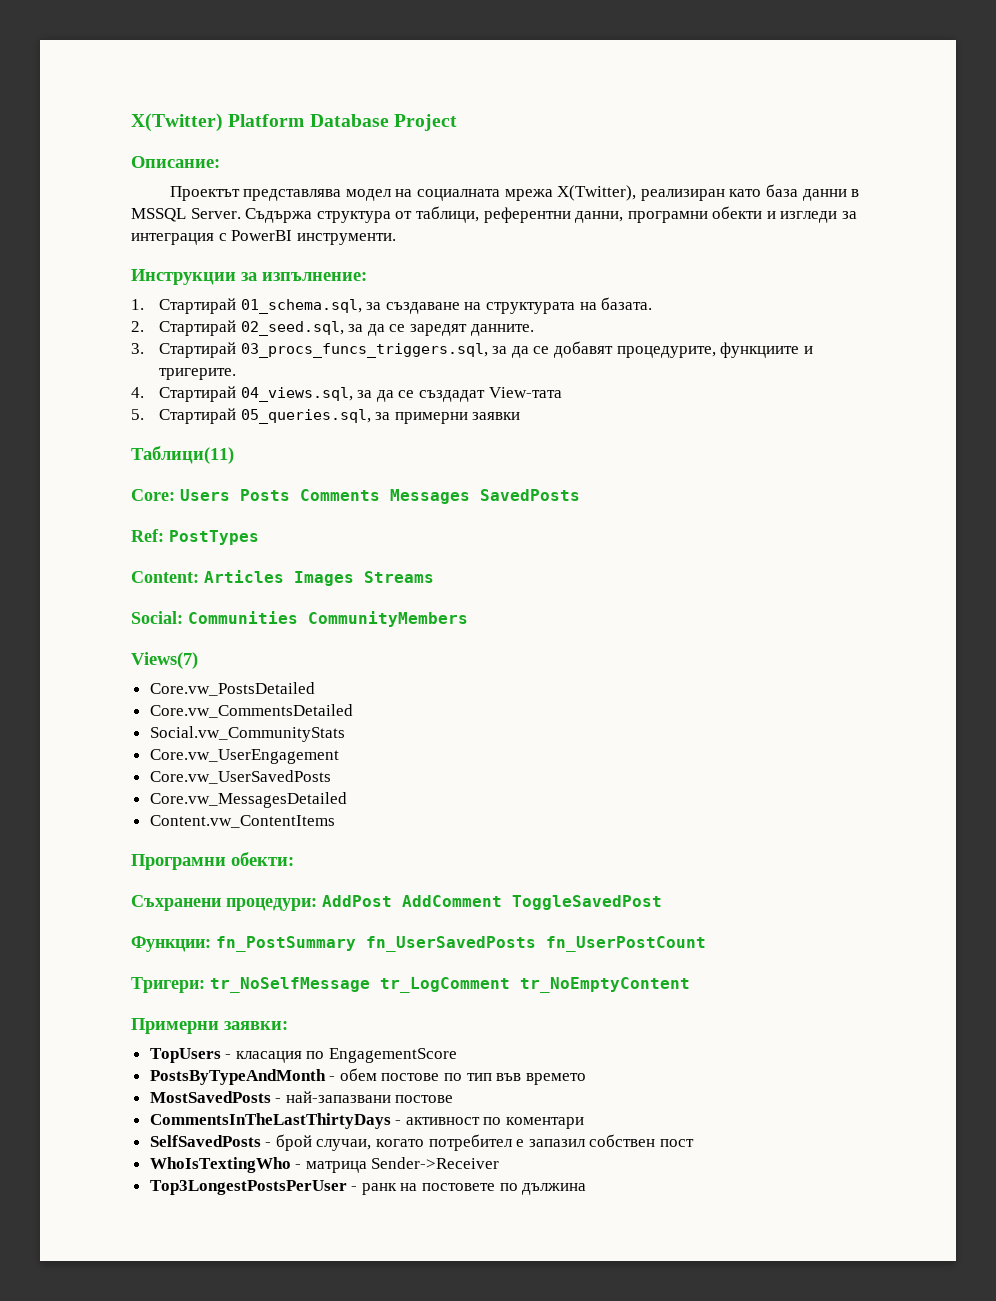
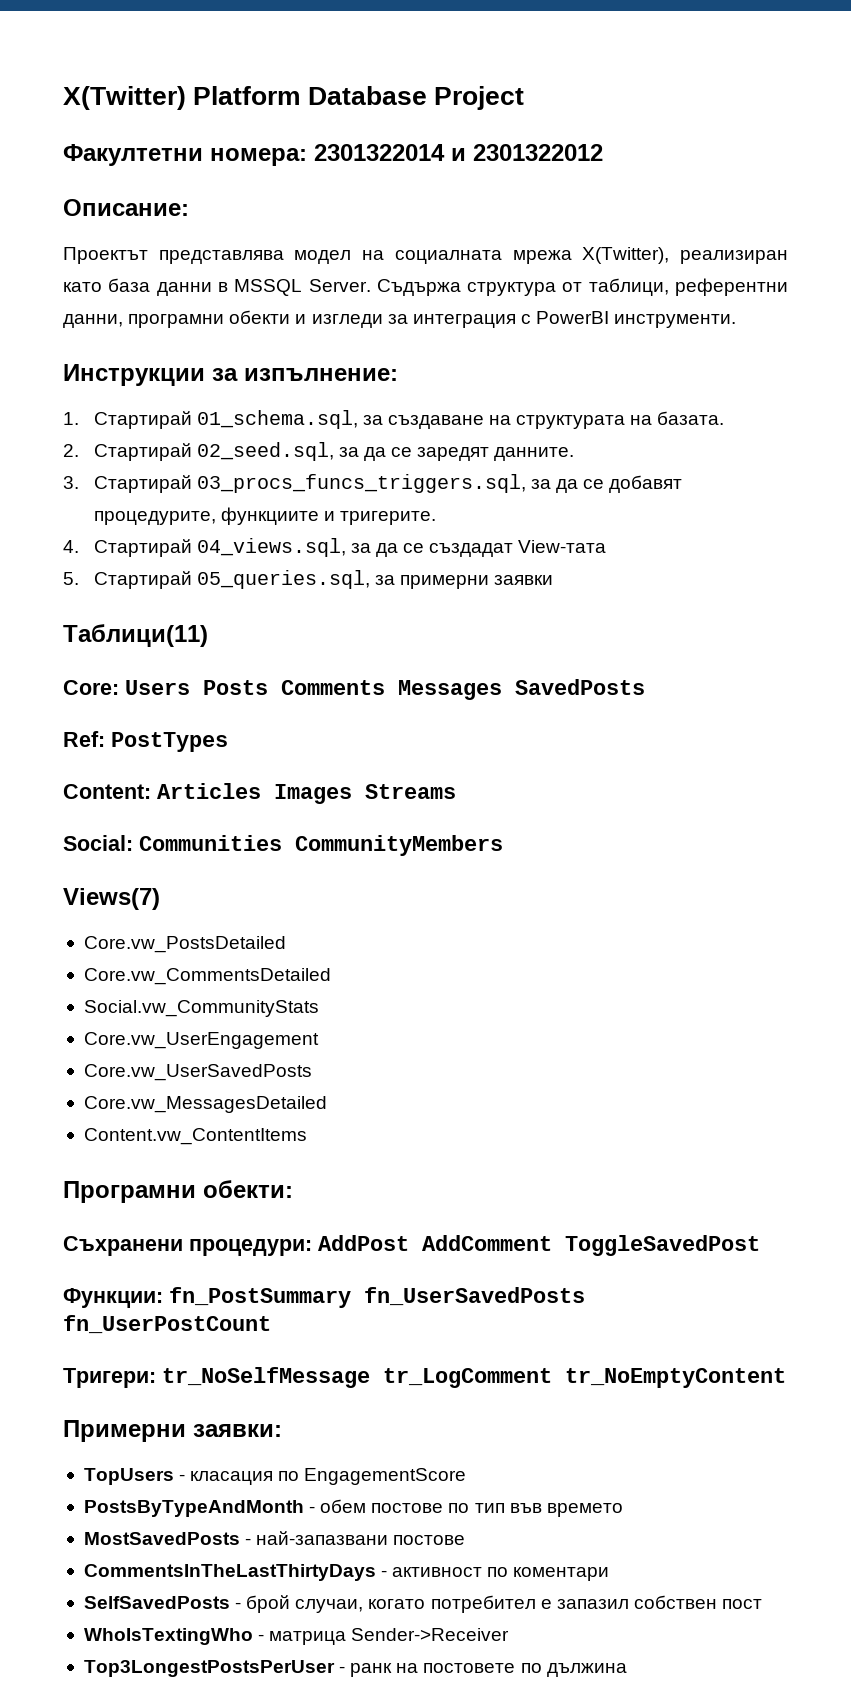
(457, 122) none -> [63,144,603,166] // Факултетни номера: 2301322014 и 2301322012

